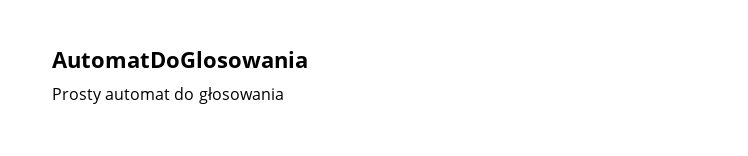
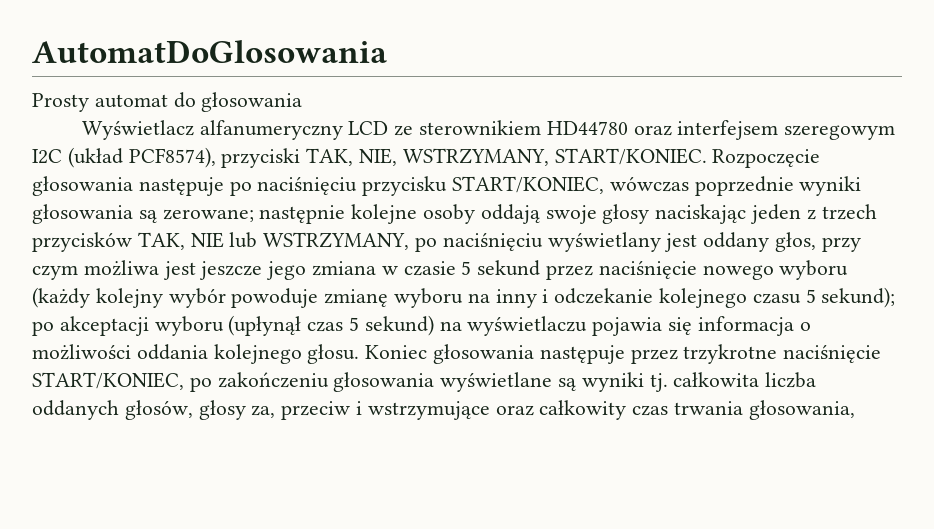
(284, 95) none -> [81,120,896,140] [32,147,821,168] [32,176,862,196] [32,204,877,224] [32,232,861,252] [32,260,849,280] [32,287,896,308] [32,315,811,336] [32,344,882,364] [32,372,817,392] [32,400,855,420] // Wyświetlacz alfanumeryczny LCD ze sterownikiem HD44780 oraz interfejsem szeregowym I2C (układ PCF8574), przyciski TAK, NIE, WSTRZYMANY, START/KONIEC. Rozpoczęcie głosowania następuje po naciśnięciu przycisku START/KONIEC, wówczas poprzednie wyniki głosowania są zerowane; następnie kolejne osoby oddają swoje głosy naciskając jeden z trzech przycisków TAK, NIE lub WSTRZYMANY, po naciśnięciu wyświetlany jest oddany głos, przy czym możliwa jest jeszcze jego zmiana w czasie 5 sekund przez naciśnięcie nowego wyboru (każdy kolejny wybór powoduje zmianę wyboru na inny i odczekanie kolejnego czasu 5 sekund); po akceptacji wyboru (upłynął czas 5 sekund) na wyświetlaczu pojawia się informacja o możliwości oddania kolejnego głosu. Koniec głosowania następuje przez trzykrotne naciśnięcie START/KONIEC, po zakończeniu głosowania wyświetlane są wyniki tj. całkowita liczba oddanych głosów, głosy za, przeciw i wstrzymujące oraz całkowity czas trwania głosowania,

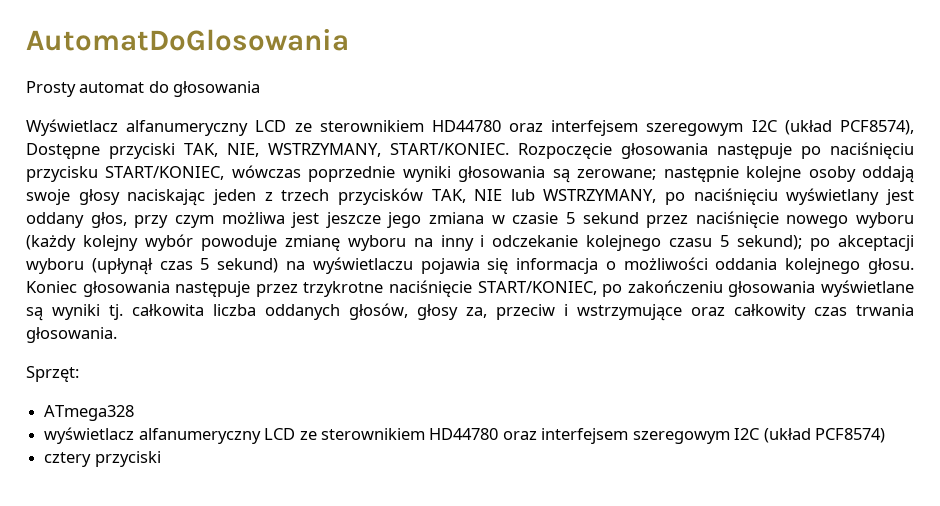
(216, 157) none -> [26,143,100,159] Dostępne
[748,400,855,420] głosowania, -> [26,327,117,343] [26,366,79,382] [44,405,135,421] [44,427,886,444] [44,451,161,467] głosowania. // Sprzęt: // ATmega328 // wyświetlacz alfanumeryczny LCD ze sterownikiem HD44780 oraz interfejsem szeregowym I2C (układ PCF8574) // cztery przyciski

